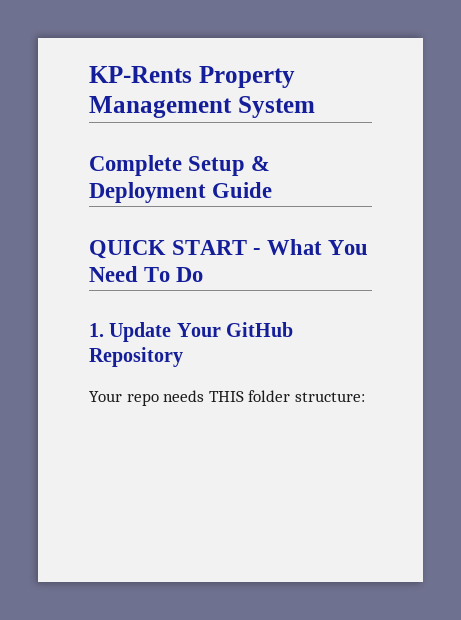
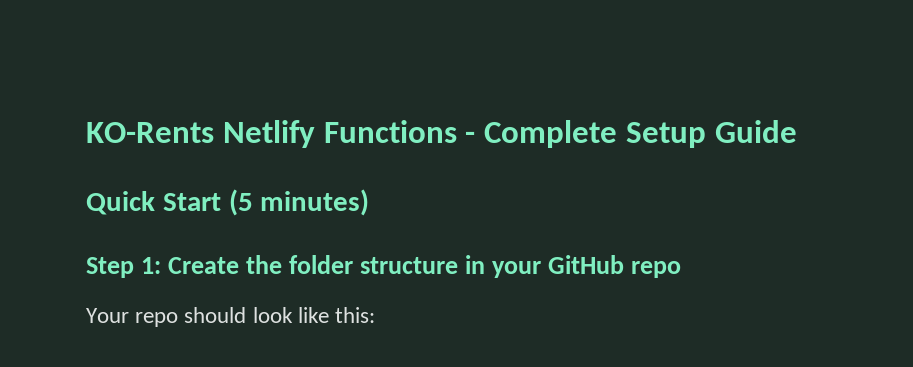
[89,66,295,88] [89,96,315,118] [89,155,271,176] [89,182,273,203] [89,239,369,259] [89,266,204,282] [89,322,294,342] [89,347,183,367] [89,390,365,406] KP-Rents Property Management System // Complete Setup & Deployment Guide // QUICK START - What You Need To Do // 1. Update Your GitHub Repository // Your repo needs THIS folder structure: -> [86,120,797,148] [86,189,370,216] [86,255,682,278] [86,307,376,327] KO-Rents Netlify Functions - Complete Setup Guide // Quick Start (5 minutes) // Step 1: Create the folder structure in your GitHub repo // Your repo should look like this:

